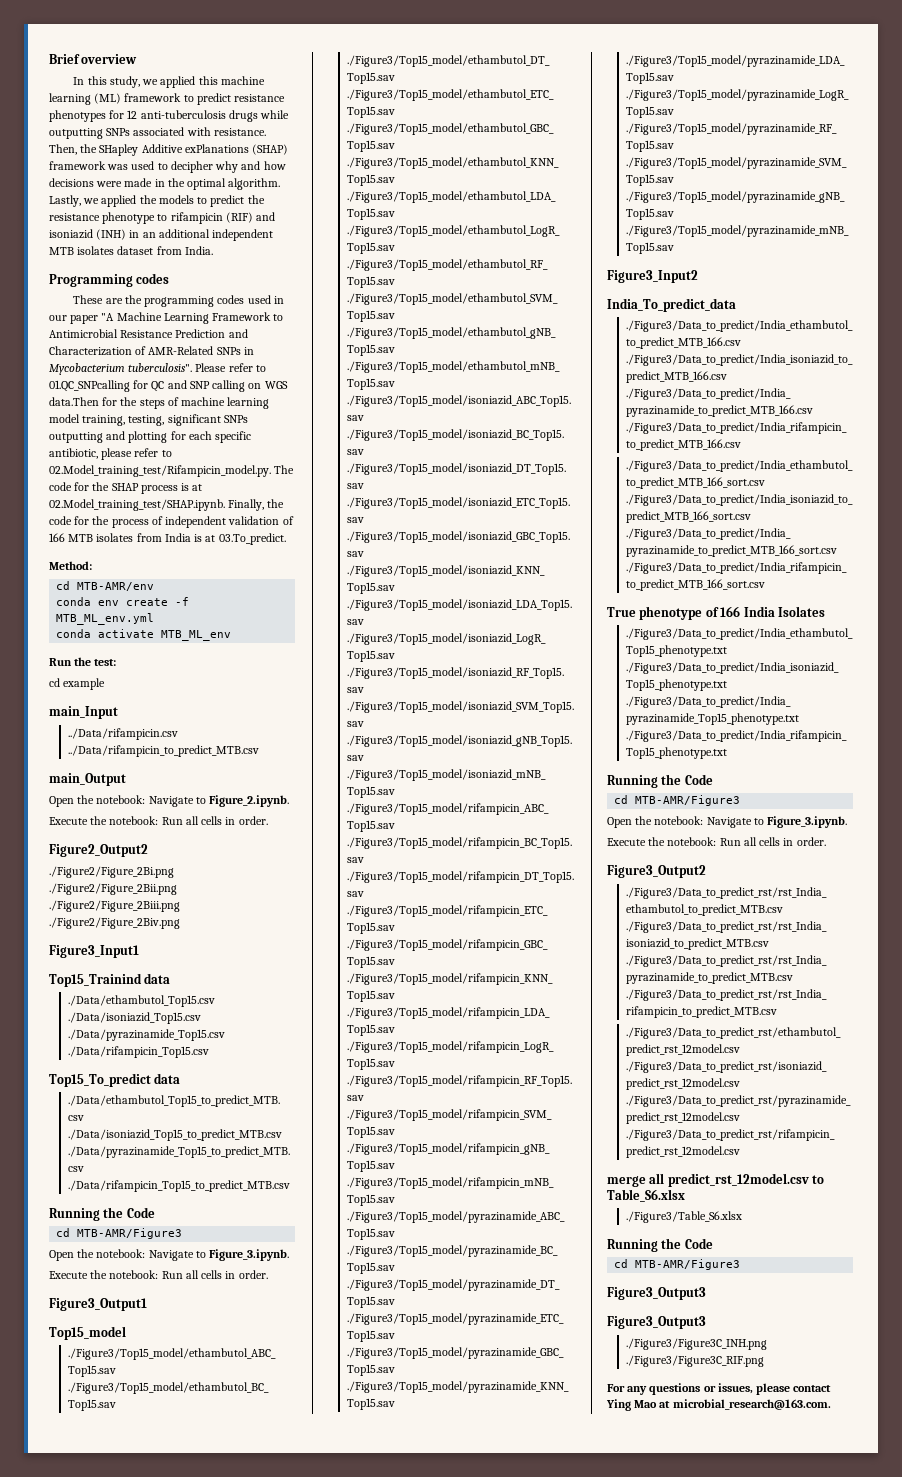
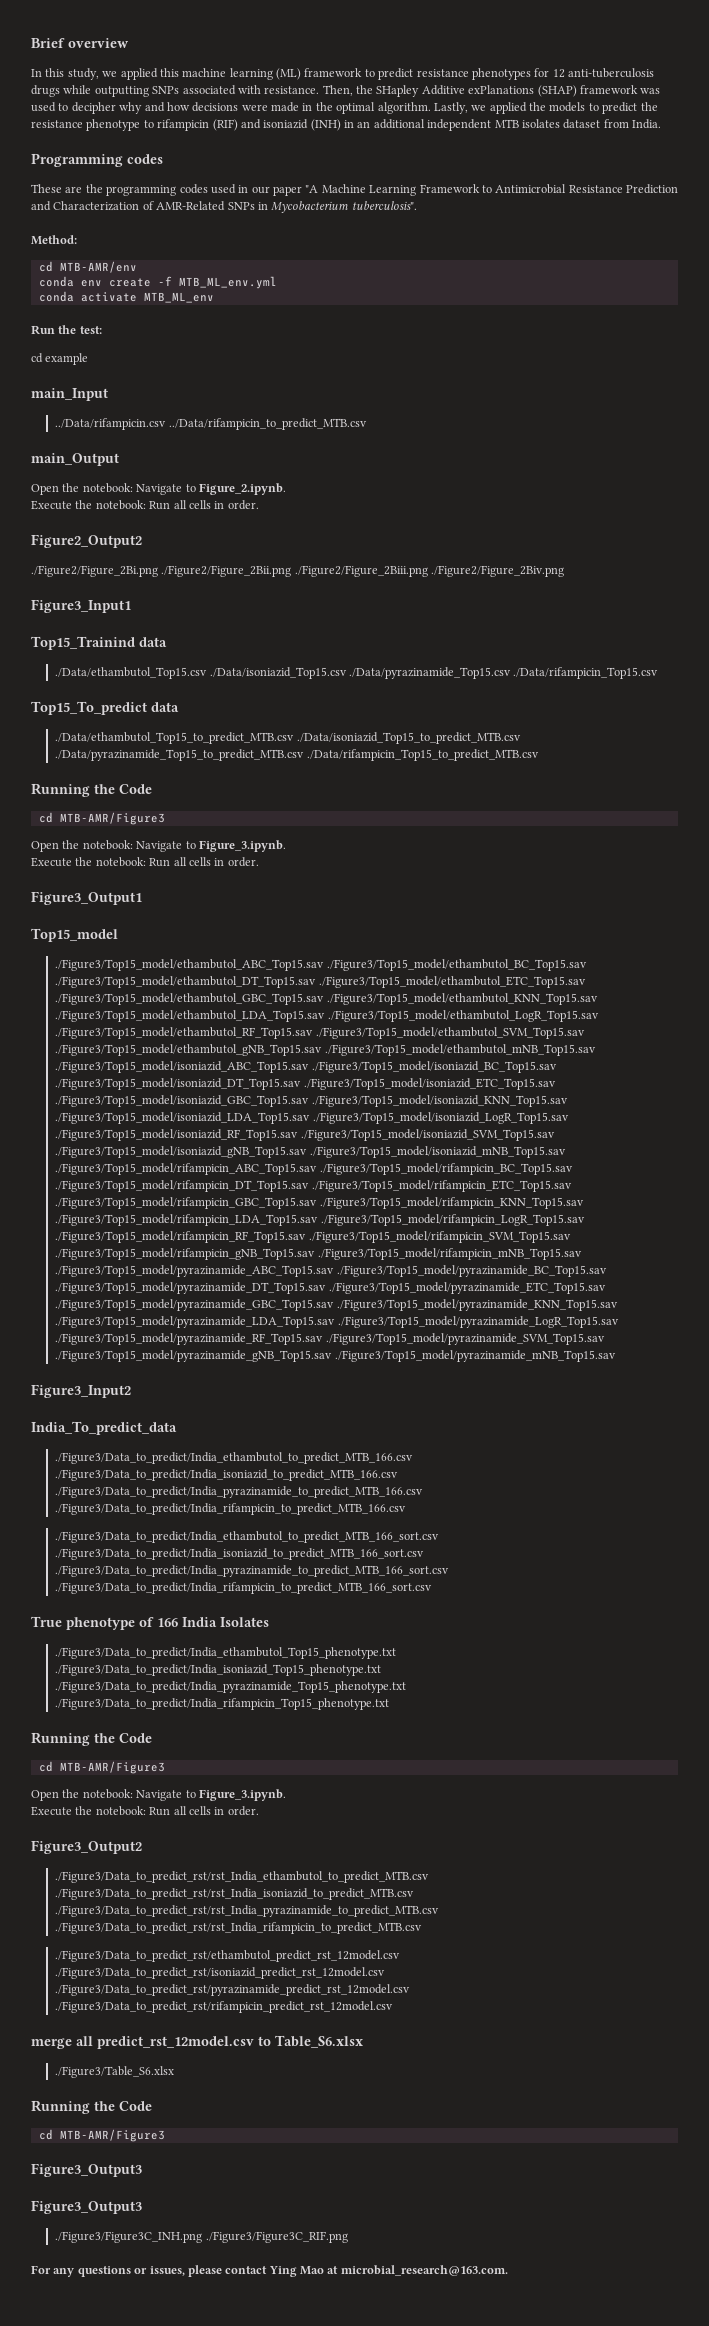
[195,363,266,372] [49,380,288,392] [49,397,270,409] [49,414,248,426] [49,431,252,443] [49,448,172,460] [49,465,295,477] [49,482,203,494] [49,499,285,511] [49,516,294,528] [49,533,286,545] Please refer to 01.QC_SNPcalling for QC and SNP calling on WGS data.Then for the steps of machine learning model training, testing, significant SNPs outputting and plotting for each specific antibiotic, please refer to 02.Model_training_test/Rifampicin_model.py. The code for the SHAP process is at 02.Model_training_test/SHAP.ipynb. Finally, the code for the process of independent validation of 166 MTB isolates from India is at 03.To_predict. -> (417, 205) none

